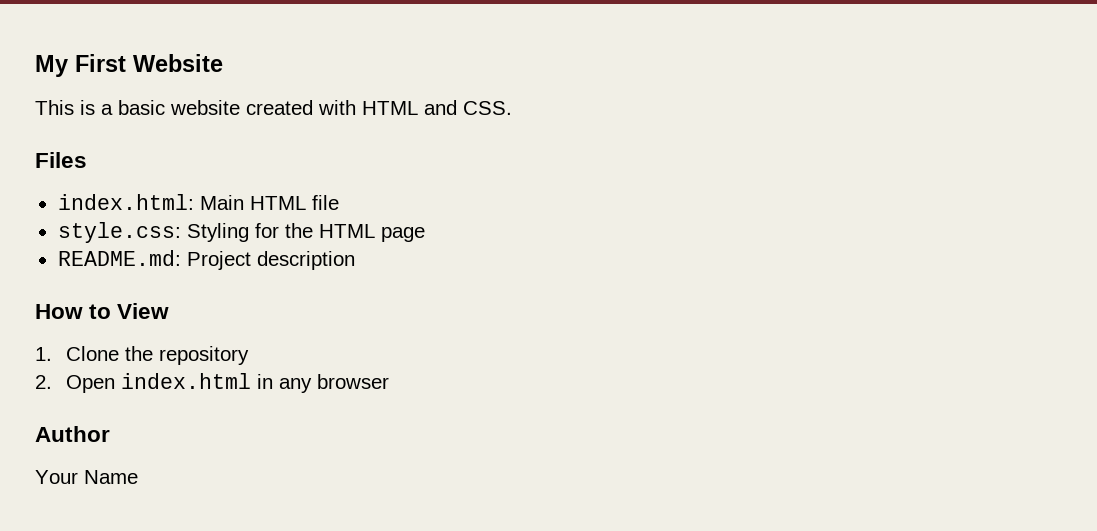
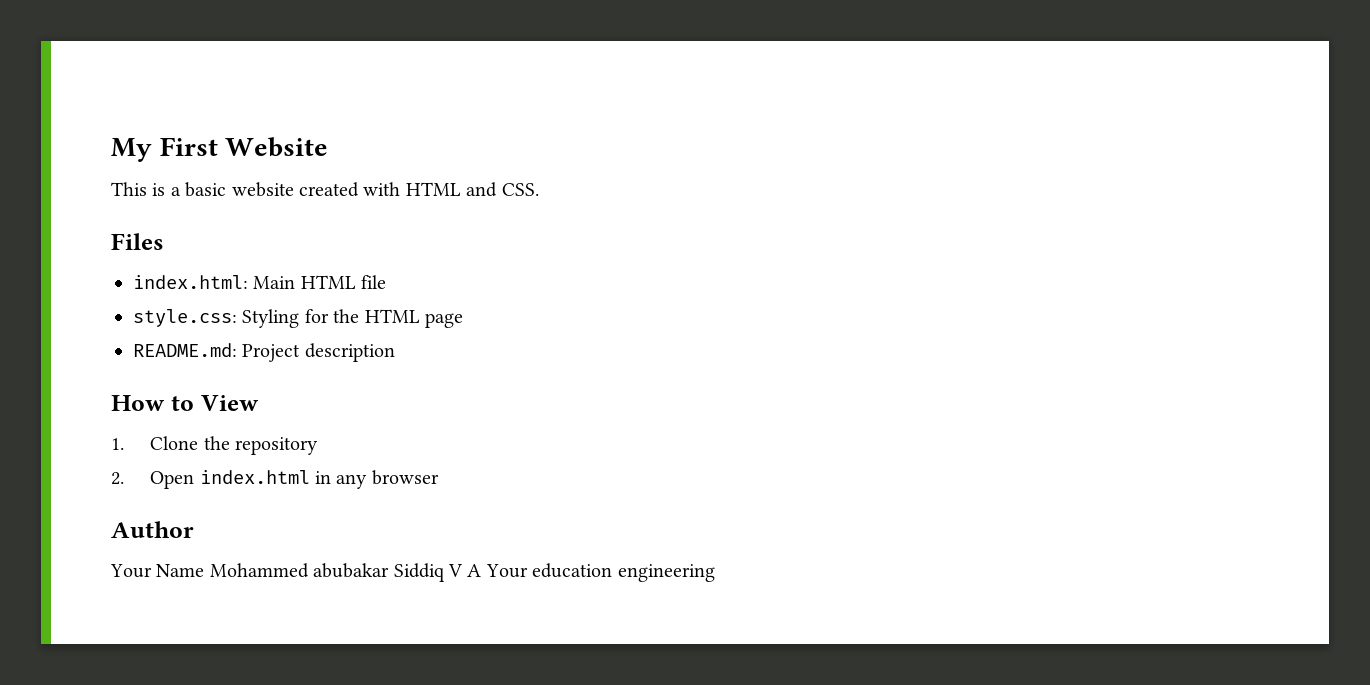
(138, 477) none -> [209,563,715,582] Mohammed abubakar Siddiq V A Your education engineering

